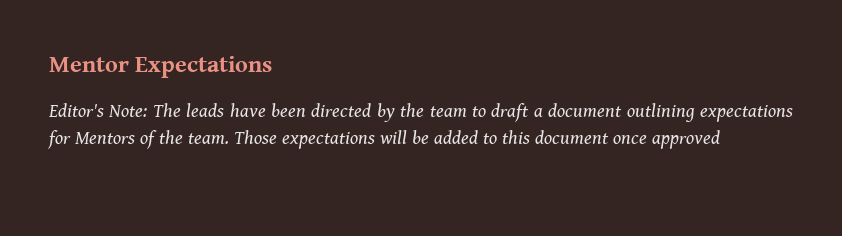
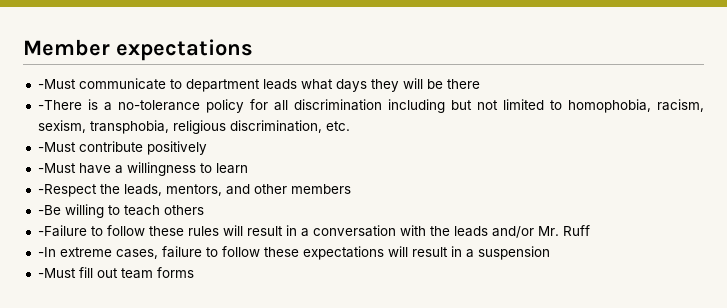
[49,56,273,78] [48,103,793,122] [48,130,720,149] Mentor Expectations // Editor's Note: The leads have been directed by the team to draft a document outlining expectations for Mentors of the team. Those expectations will be added to this document once approved -> [23,39,253,61] [37,78,480,92] [37,99,704,113] [37,120,350,134] [37,141,207,155] [37,162,248,176] [37,184,351,197] [37,204,204,218] [37,225,590,238] [37,246,550,260] [37,267,194,279] Member expectations // -Must communicate to department leads what days they will be there // -There is a no-tolerance policy for all discrimination including but not limited to homophobia, racism, sexism, transphobia, religious discrimination, etc. // -Must contribute positively // -Must have a willingness to learn // -Respect the leads, mentors, and other members // -Be willing to teach others // -Failure to follow these rules will result in a conversation with the leads and/or Mr. Ruff // -In extreme cases, failure to follow these expectations will result in a suspension // -Must fill out team forms

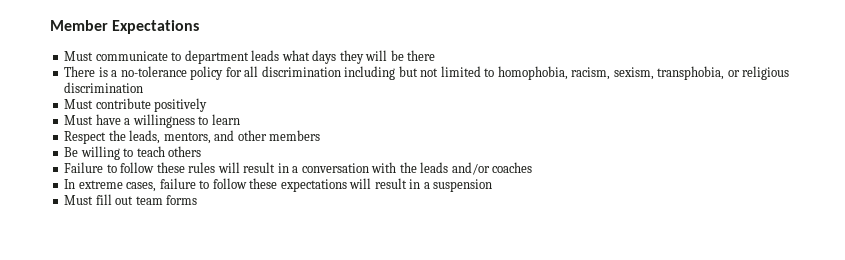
[116,39,253,61] [37,79,76,89] expectations // -Must -> [112,20,200,34] [64,51,94,61] Expectations // Must
[37,100,82,110] -There -> [64,66,96,77] There
[172,120,350,134] [37,142,76,152] religious discrimination, etc. // -Must -> [727,66,790,80] [64,82,144,93] [64,99,94,109] or religious discrimination // Must
[37,163,76,173] -Must -> [64,115,94,125] Must
[37,184,97,197] -Respect -> [64,131,107,144] Respect
[37,205,61,215] -Be -> [64,147,79,157] Be
[37,225,87,237] -Failure -> [64,162,104,173] Failure
[537,225,590,236] [37,247,56,257] Mr. Ruff // -In -> [492,162,533,173] [64,179,76,189] coaches // In
[37,268,76,278] -Must -> [64,195,94,205] Must

